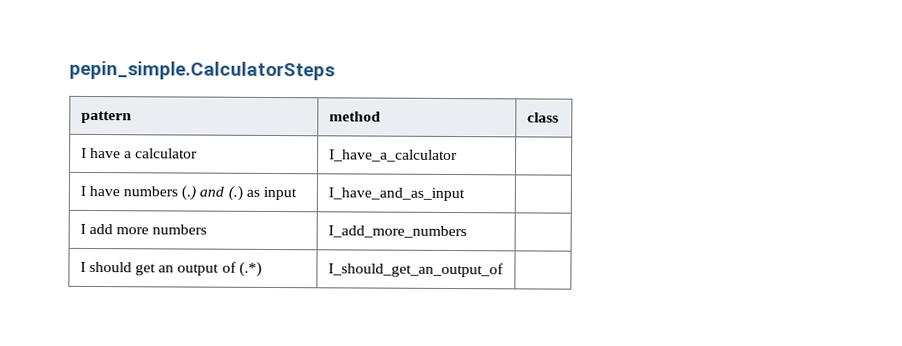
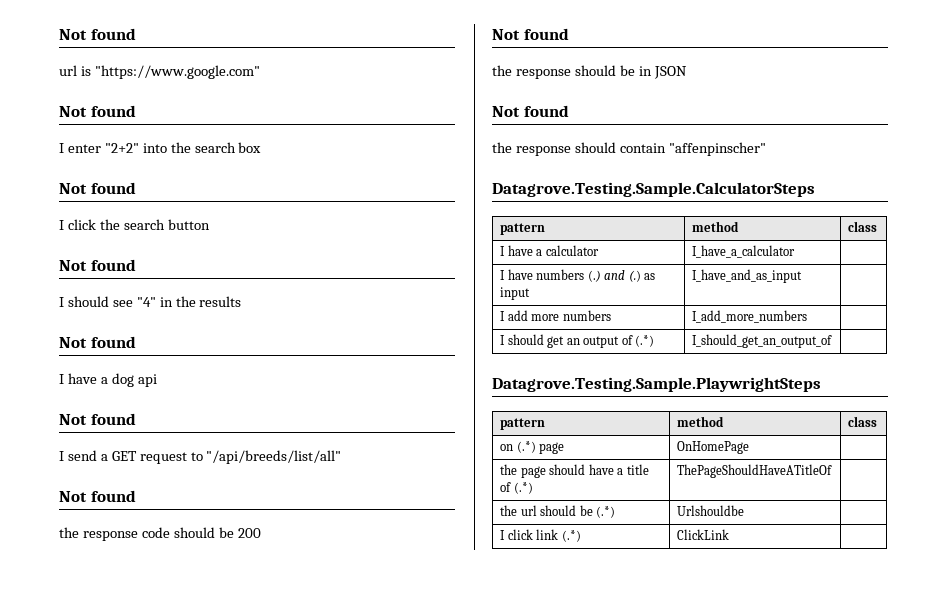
[69,60,335,81] pepin_simple.CalculatorSteps -> [59,28,136,40] [59,65,260,79] [59,105,136,117] [59,142,262,153] [59,182,136,194] [59,219,210,230] [59,259,136,271] [59,296,242,307] [59,336,136,348] [59,373,157,387] [59,413,136,425] [59,450,342,464] [59,490,136,502] [59,527,261,541] [492,28,569,40] [492,65,687,79] [492,105,569,117] [492,142,766,156] [492,182,815,197] Not found // url is "https://www.google.com" // Not found // I enter "2+2" into the search box // Not found // I click the search button // Not found // I should see "4" in the results // Not found // I have a dog api // Not found // I send a GET request to "/api/breeds/list/all" // Not found // the response code should be 200 // Not found // the response should be in JSON // Not found // the response should contain "affenpinscher" // Datagrove.Testing.Sample.CalculatorSteps
(504, 270) none -> [492,377,821,392] [500,418,546,430] [677,416,725,427] [848,416,878,427] [500,441,565,454] [677,441,750,454] [500,464,649,478] [500,482,533,494] [677,464,833,478] [500,505,616,518] [677,505,745,516] [500,529,581,542] [677,529,730,540] // Datagrove.Testing.Sample.PlaywrightSteps // pattern | method | class // on (.*) page | OnHomePage | // the page should have a title of (.*) | ThePageShouldHaveATitleOf | // the url should be (.*) | Urlshouldbe | // I click link (.*) | ClickLink |

